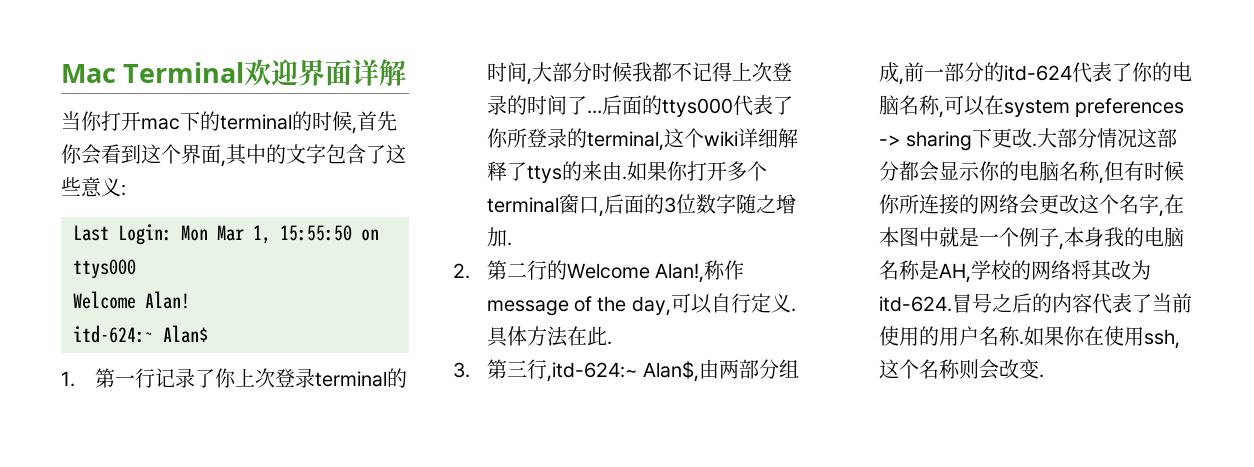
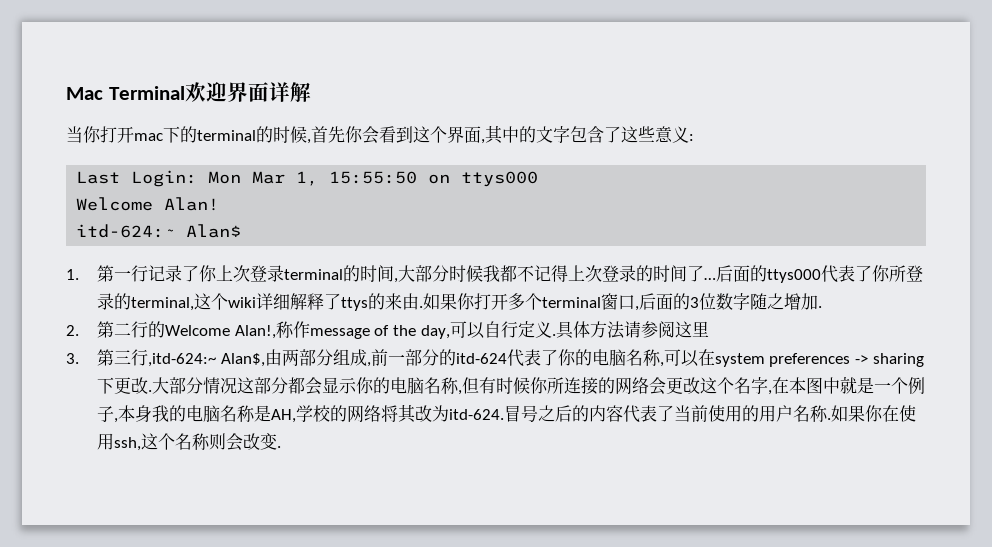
[566,326,612,346] 在此. -> [623,321,709,338] 请参阅这里

